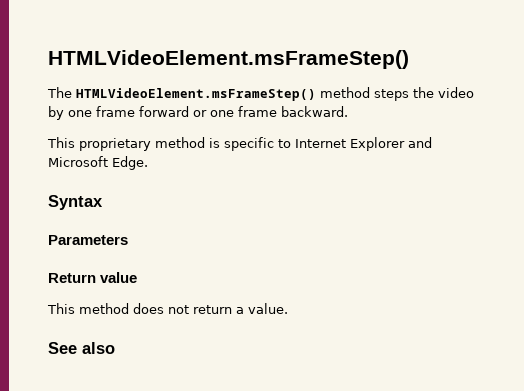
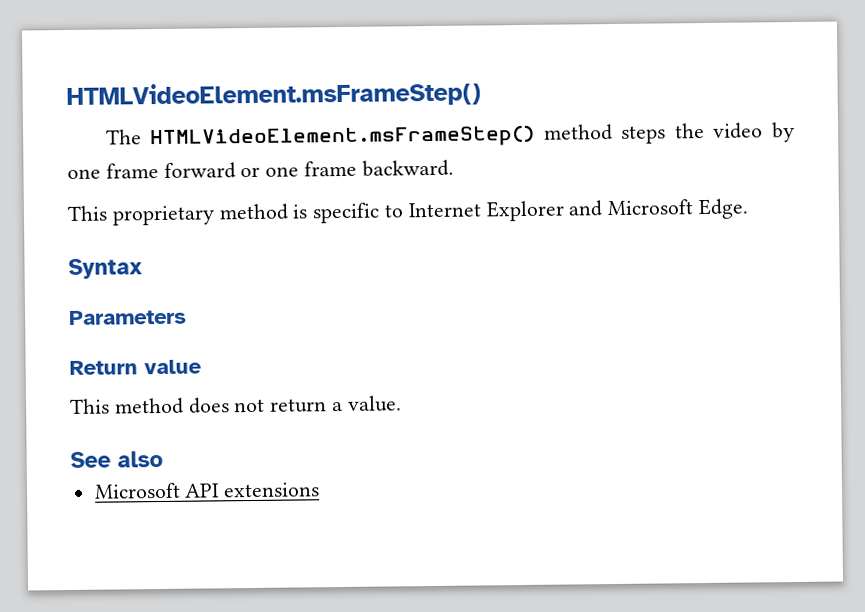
(115, 348) none -> [93,482,321,499] // Microsoft API extensions

